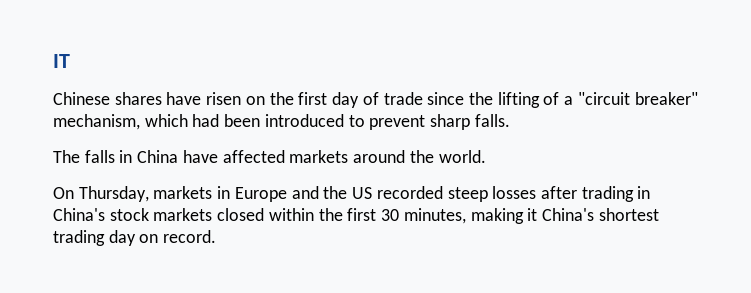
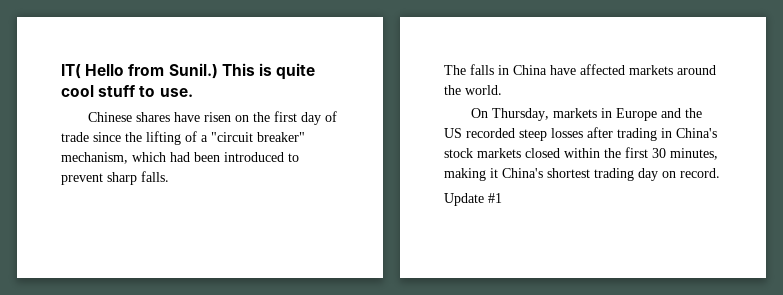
[53,54,70,68] IT -> [61,63,316,80] [61,85,193,97] IT( Hello from Sunil.) This is quite cool stuff to use.
(217, 236) none -> [444,193,502,206] // Update #1

